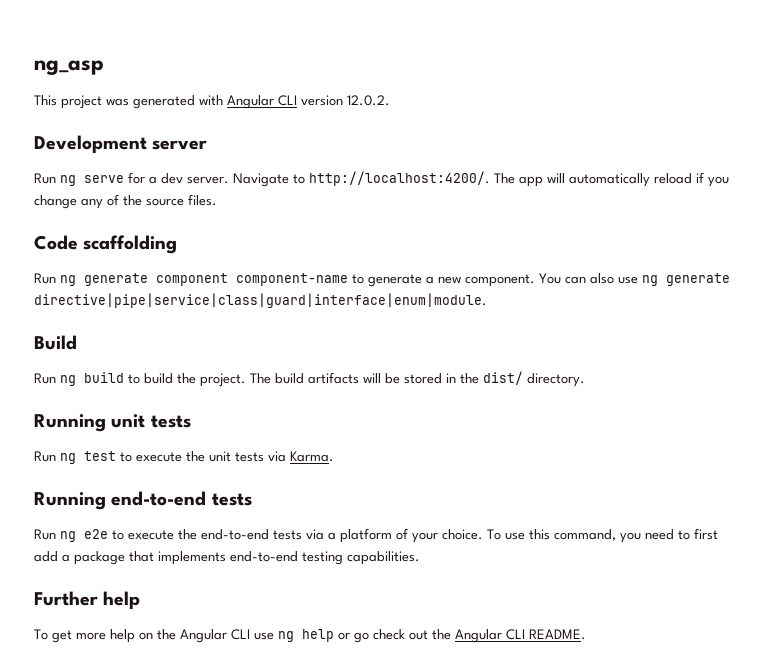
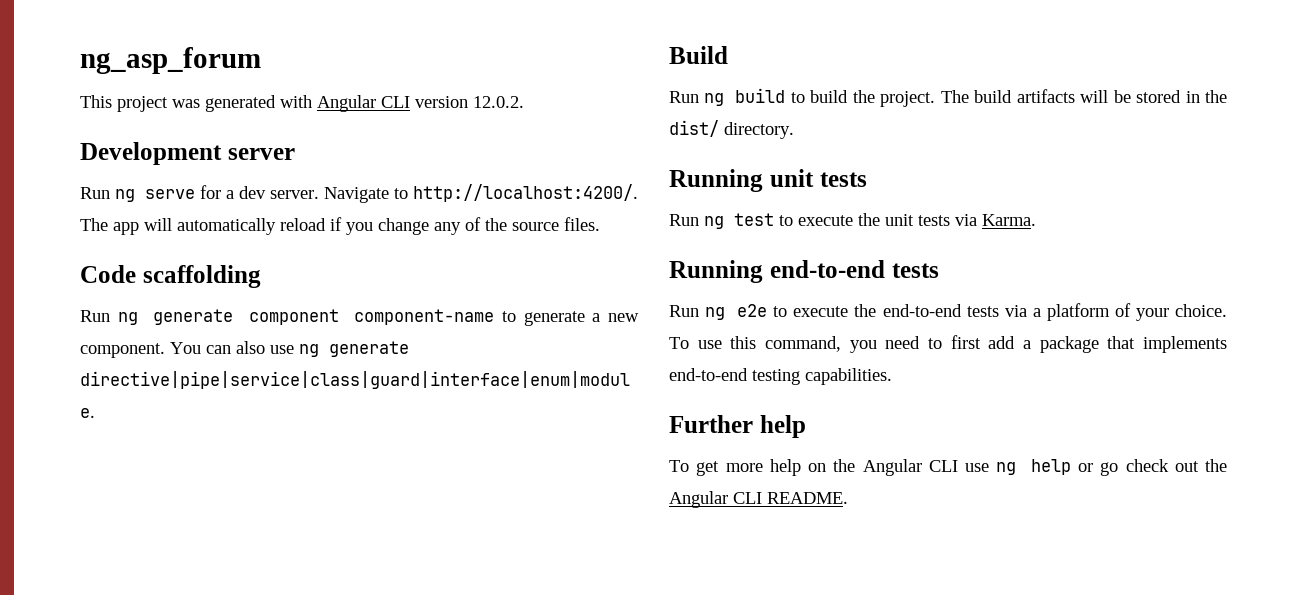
[34,60,104,75] ng_asp -> [80,47,261,74] ng_asp_forum

